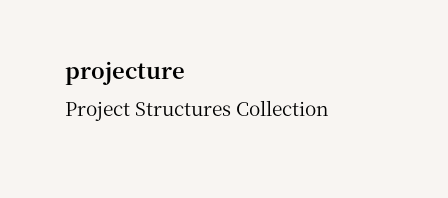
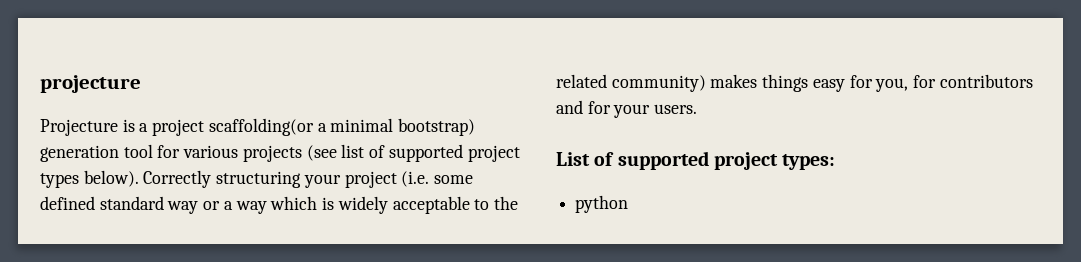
[65,100,330,121] Project Structures Collection -> [40,118,476,136] [40,144,520,162] [40,170,474,188] [40,196,518,214] [556,74,1033,92] [556,100,698,118] [556,151,836,170] [575,195,629,213] Projecture is a project scaffolding(or a minimal bootstrap) generation tool for various projects (see list of supported project types below). Correctly structuring your project (i.e. some defined standard way or a way which is widely acceptable to the related community) makes things easy for you, for contributors and for your users. // List of supported project types: // python

